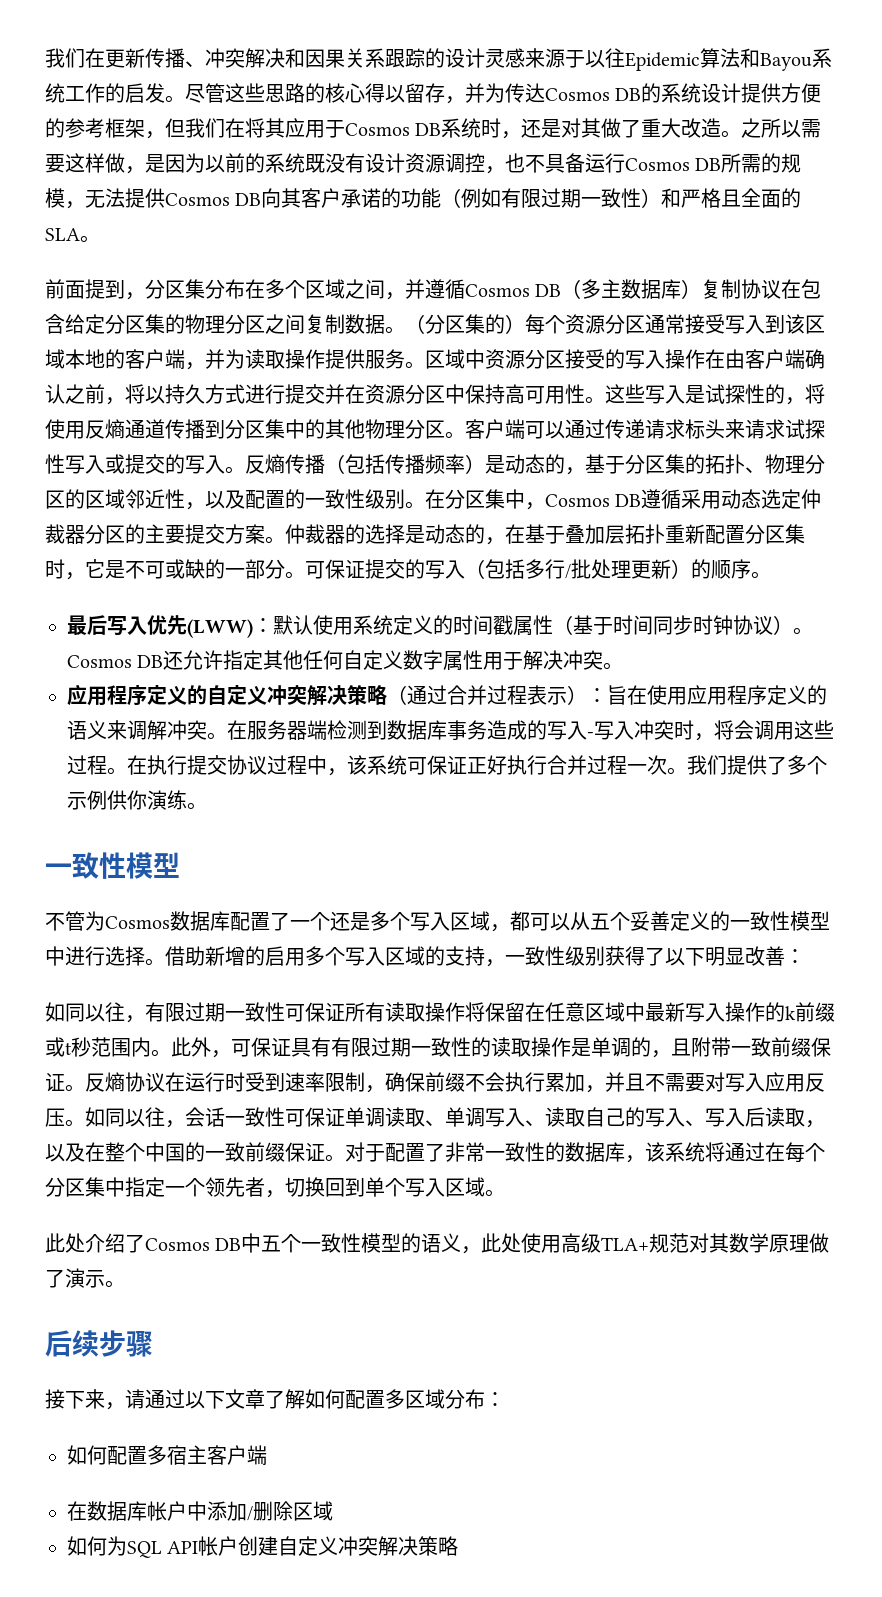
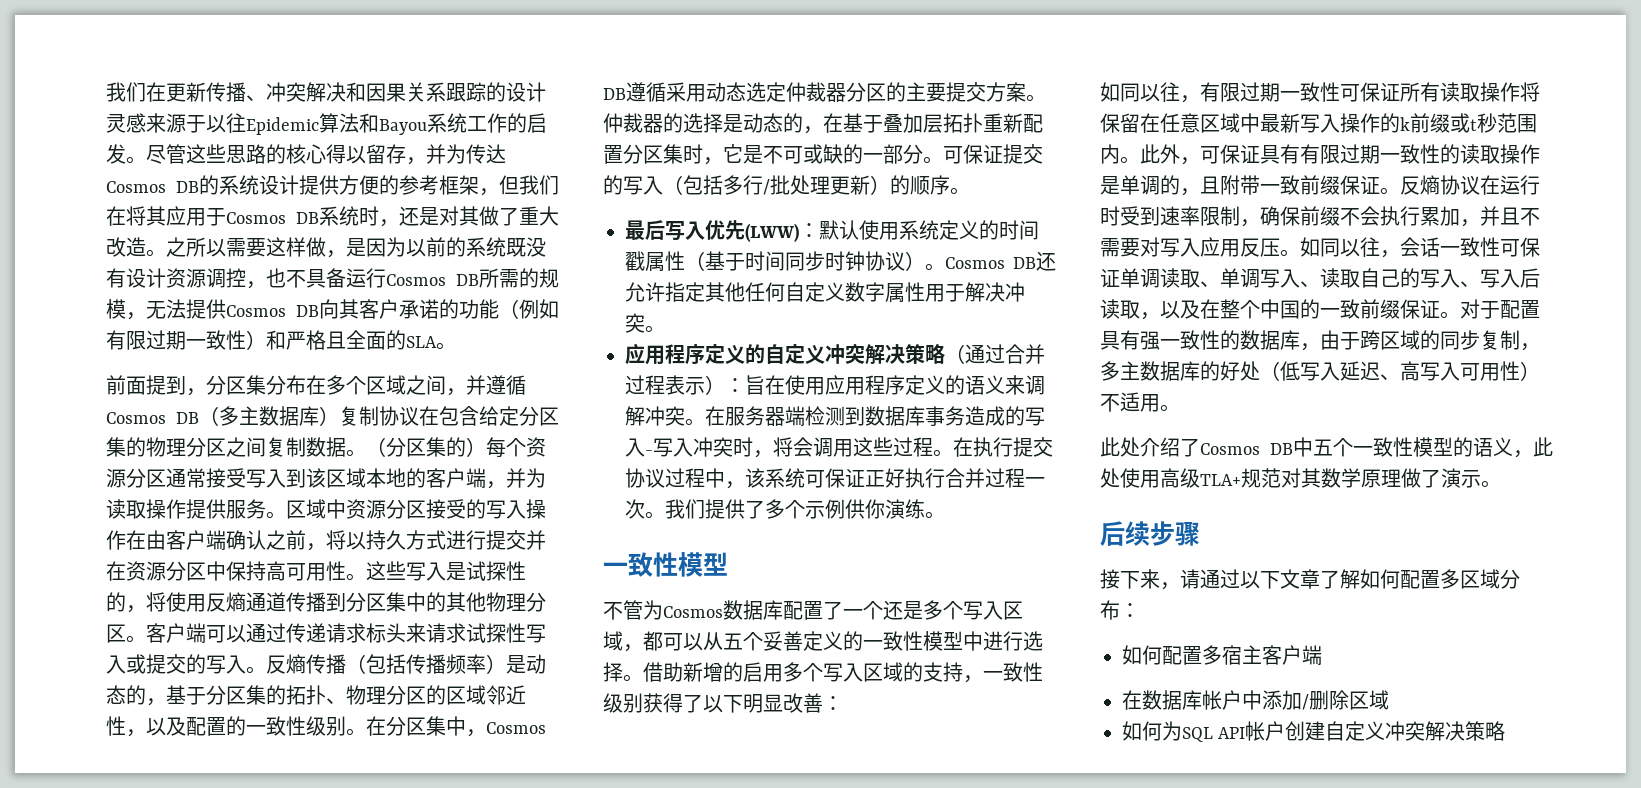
[425,1142,485,1162] 了非常 -> [1100,330,1160,350] 具有强
[645,1142,825,1163] [45,1177,485,1198] 该系统将通过在每个分区集中指定一个领先者，切换回到单个写入区域 -> [1320,330,1540,351] [1100,361,1540,381] [1100,392,1160,412] 由于跨区域的同步复制，多主数据库的好处（低写入延迟、高写入可用性）不适用

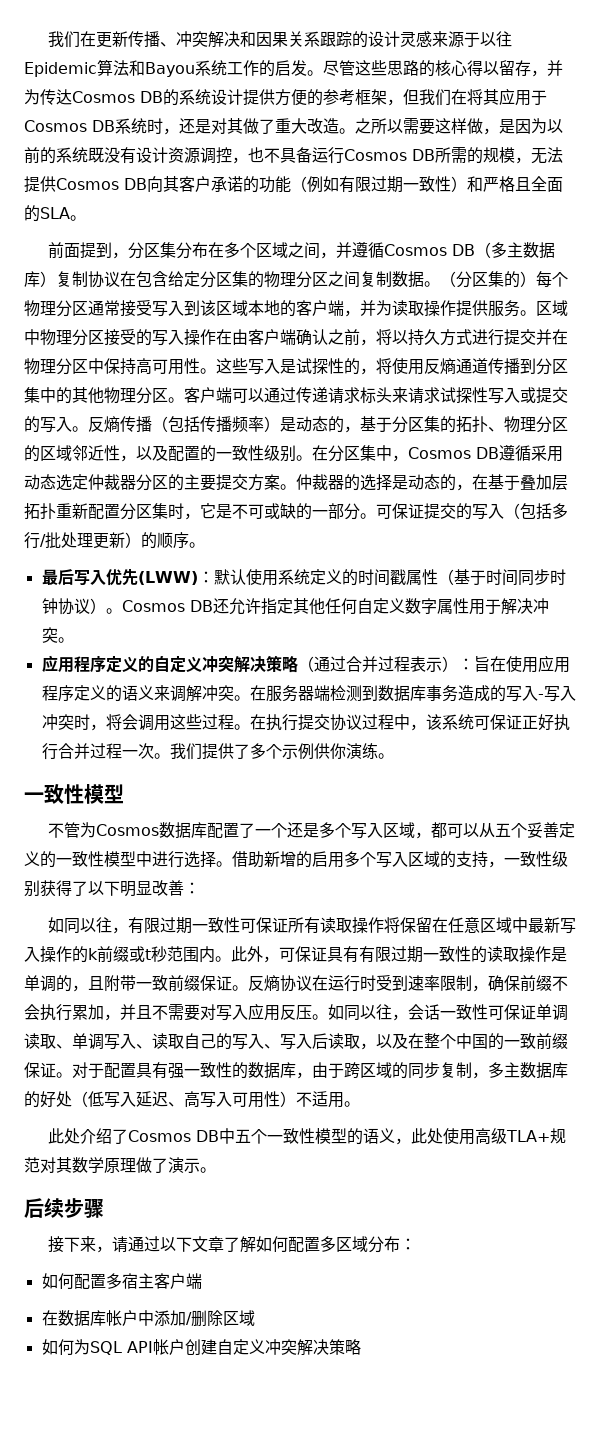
[526,437,546,457] [106,468,126,488] 资源 -> [24,300,56,317] 物理
[346,499,386,519] 资源 -> [40,329,72,346] 物理
[126,561,166,581] 资源 -> [24,358,56,375] 物理

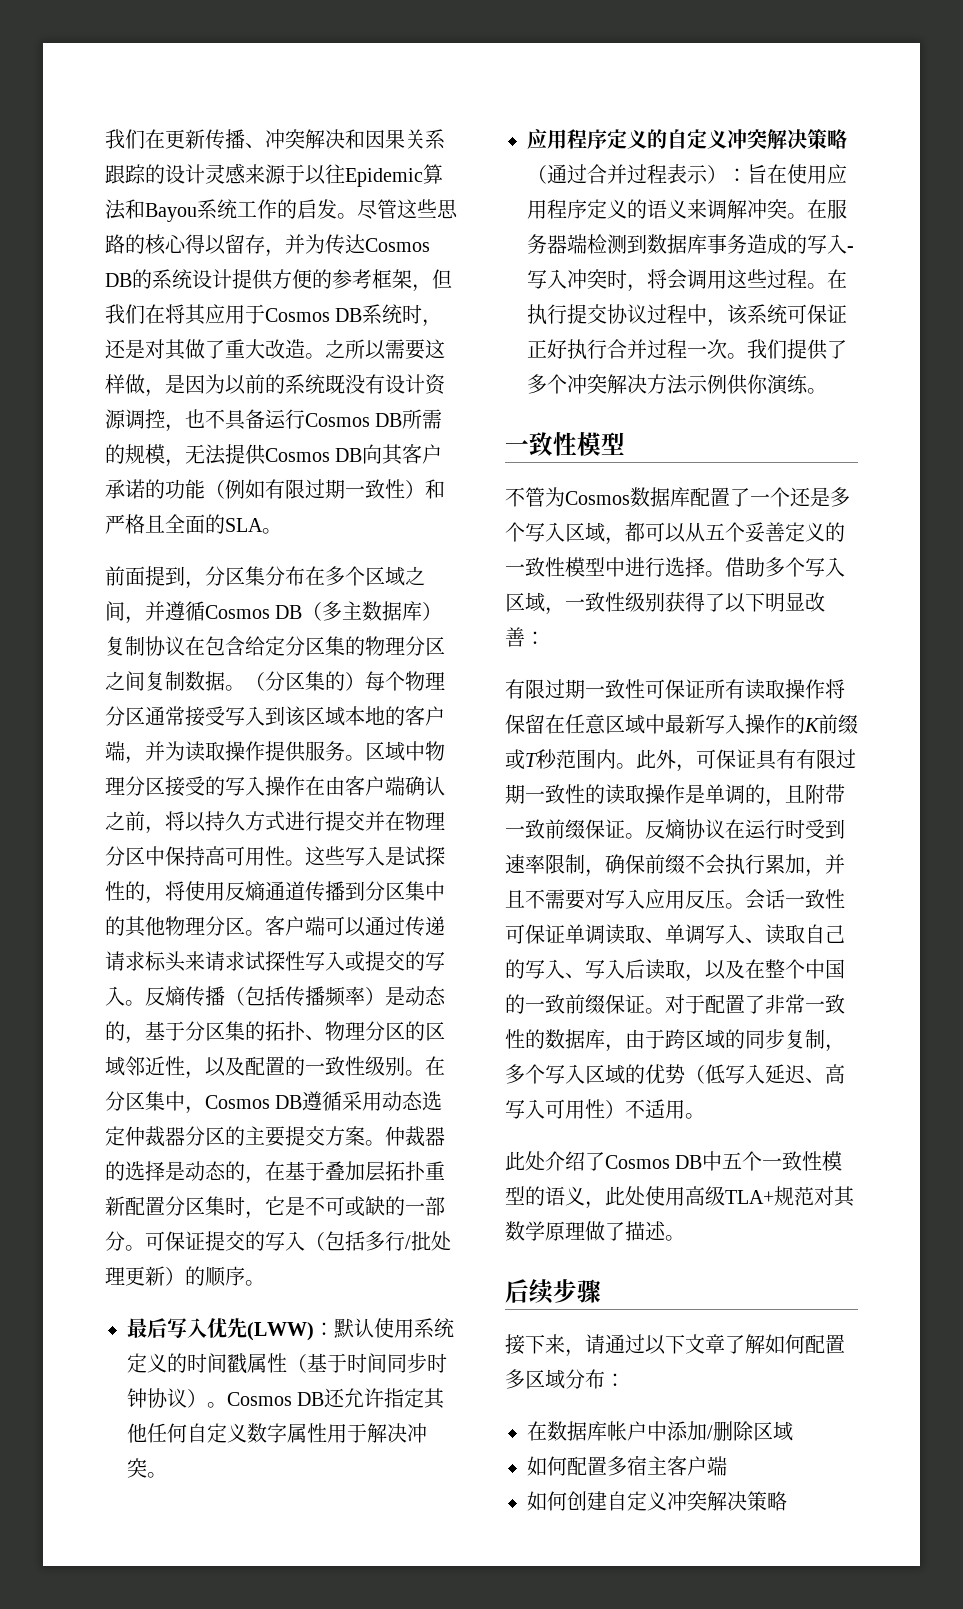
(282, 751) none -> [567,374,688,395] 冲突解决方法
[264,851,488,868] 新增的启用多个写入区域的支持 -> [765,557,845,577] [505,592,545,612] 多个写入区域
[47,917,128,934] 如同以往， -> (545, 638) none
[88,946,151,963] k前缀或t -> [804,714,858,734] [505,749,538,770] K前缀或T
[328,1004,408,1021] 如同以往， -> (745, 906) none
[136,1062,184,1079] 具有强 -> [745,994,805,1014] 了非常
[504,1062,568,1079] [24,1091,72,1108] 主数据库的好处 -> [525,1064,685,1084] 个写入区域的优势
[168,1157,200,1173] 演示 -> [625,1221,666,1241] 描述
[41,1273,202,1289] // 如何配置多宿主客户端 -> (625, 1380) none
[73,1339,185,1355] 为SQL API帐户 -> [567,1455,727,1476] [527,1491,567,1511] 配置多宿主客户端 // 如何

